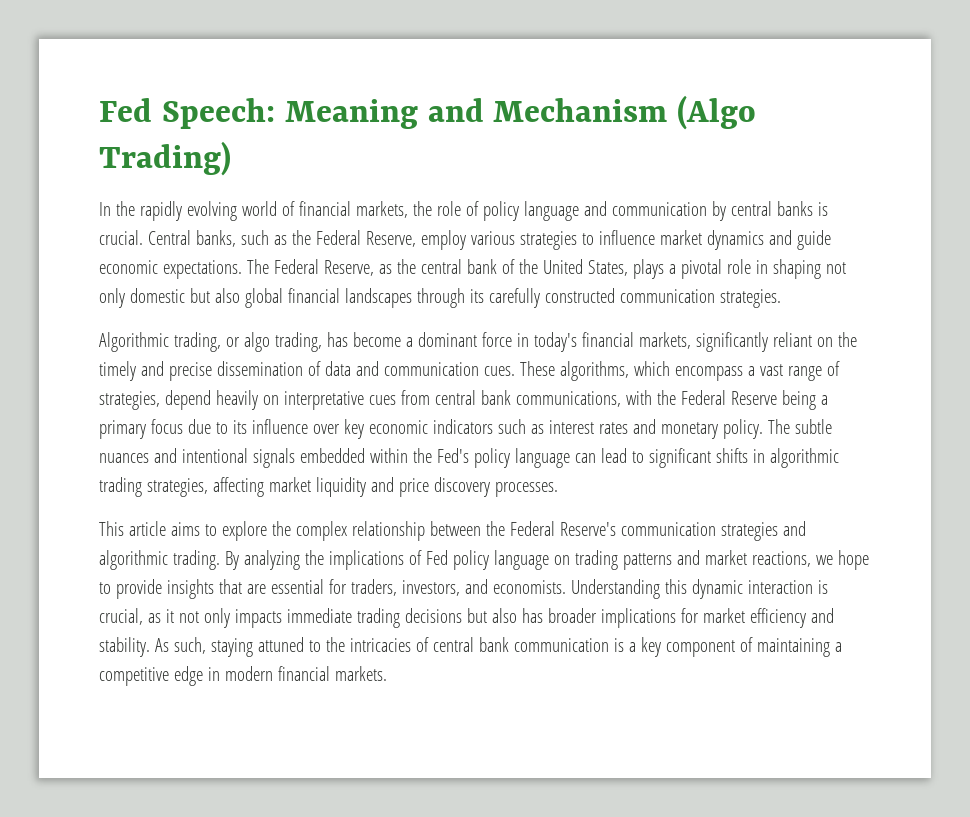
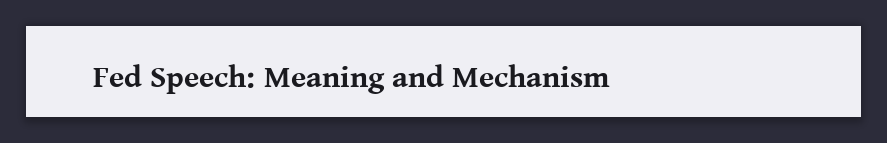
[677,95,757,130] [99,141,231,176] [99,201,828,221] [99,230,831,250] [99,259,846,279] [99,288,781,308] [99,332,857,352] [99,361,840,381] [99,390,828,410] [99,419,832,439] [99,448,839,468] [99,477,558,497] [99,521,806,541] [99,550,869,570] [99,579,828,599] [99,608,834,628] [99,637,842,657] [99,666,387,686] (Algo Trading) // In the rapidly evolving world of financial markets, the role of policy language and communication by central banks is crucial. Central banks, such as the Federal Reserve, employ various strategies to influence market dynamics and guide economic expectations. The Federal Reserve, as the central bank of the United States, plays a pivotal role in shaping not only domestic but also global financial landscapes through its carefully constructed communication strategies. // Algorithmic trading, or algo trading, has become a dominant force in today's financial markets, significantly reliant on the timely and precise dissemination of data and communication cues. These algorithms, which encompass a vast range of strategies, depend heavily on interpretative cues from central bank communications, with the Federal Reserve being a primary focus due to its influence over key economic indicators such as interest rates and monetary policy. The subtle nuances and intentional signals embedded within the Fed's policy language can lead to significant shifts in algorithmic trading strategies, affecting market liquidity and price discovery processes. // This article aims to explore the complex relationship between the Federal Reserve's communication strategies and algorithmic trading. By analyzing the implications of Fed policy language on trading patterns and market reactions, we hope to provide insights that are essential for traders, investors, and economists. Understanding this dynamic interaction is crucial, as it not only impacts immediate trading decisions but also has broader implications for market efficiency and stability. As such, staying attuned to the intricacies of central bank communication is a key component of maintaining a competitive edge in modern financial markets. -> (611, 75) none

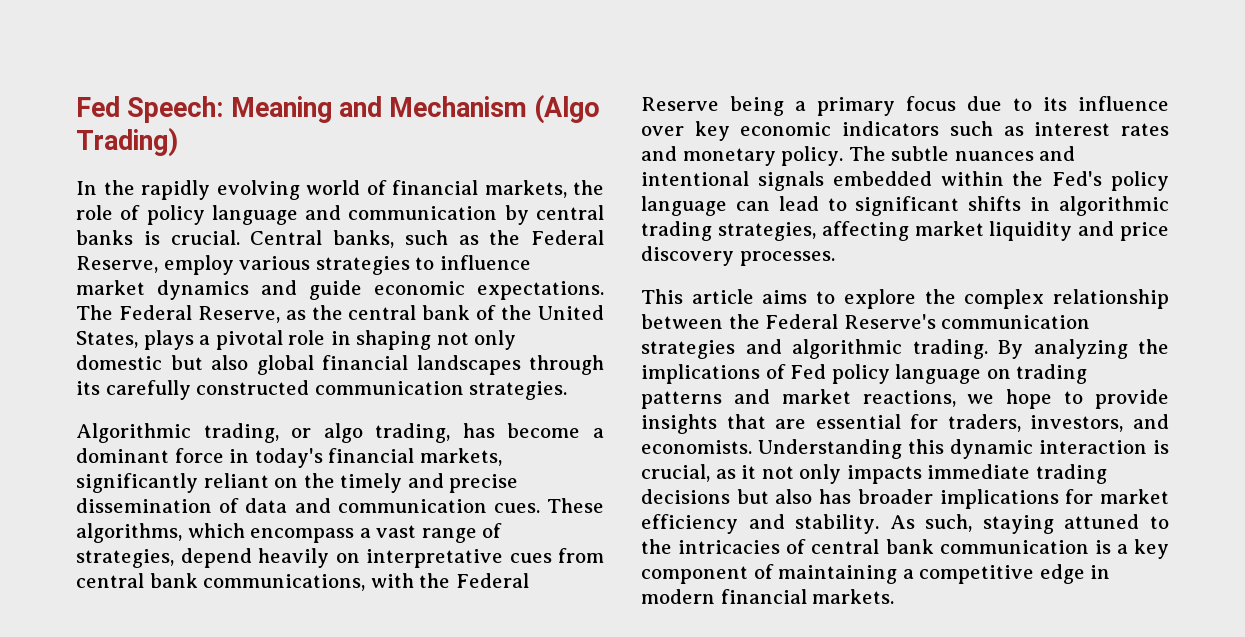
(611, 75) none -> [534,95,601,124] [76,128,178,157] [76,180,604,200] [76,205,604,225] [76,230,604,248] [76,255,531,275] [76,280,604,300] [76,305,605,323] [76,330,517,350] [76,355,604,375] [76,380,568,400] [76,423,604,443] [76,448,502,468] [76,473,519,493] [76,498,604,513] [76,523,503,543] [76,548,604,568] [76,573,529,591] [641,96,1169,116] [641,121,1169,141] [641,146,1076,166] [641,171,1169,191] [641,196,1169,216] [641,221,1169,241] [641,246,835,266] [641,289,1169,309] [641,314,1091,329] [641,339,1169,359] [641,364,1088,384] [641,389,1169,409] [641,414,1169,434] [641,439,1169,459] [641,464,1107,484] [641,489,1169,509] [641,514,1169,534] [641,539,1169,559] [641,564,1111,584] [641,589,895,604] (Algo Trading) // In the rapidly evolving world of financial markets, the role of policy language and communication by central banks is crucial. Central banks, such as the Federal Reserve, employ various strategies to influence market dynamics and guide economic expectations. The Federal Reserve, as the central bank of the United States, plays a pivotal role in shaping not only domestic but also global financial landscapes through its carefully constructed communication strategies. // Algorithmic trading, or algo trading, has become a dominant force in today's financial markets, significantly reliant on the timely and precise dissemination of data and communication cues. These algorithms, which encompass a vast range of strategies, depend heavily on interpretative cues from central bank communications, with the Federal Reserve being a primary focus due to its influence over key economic indicators such as interest rates and monetary policy. The subtle nuances and intentional signals embedded within the Fed's policy language can lead to significant shifts in algorithmic trading strategies, affecting market liquidity and price discovery processes. // This article aims to explore the complex relationship between the Federal Reserve's communication strategies and algorithmic trading. By analyzing the implications of Fed policy language on trading patterns and market reactions, we hope to provide insights that are essential for traders, investors, and economists. Understanding this dynamic interaction is crucial, as it not only impacts immediate trading decisions but also has broader implications for market efficiency and stability. As such, staying attuned to the intricacies of central bank communication is a key component of maintaining a competitive edge in modern financial markets.

